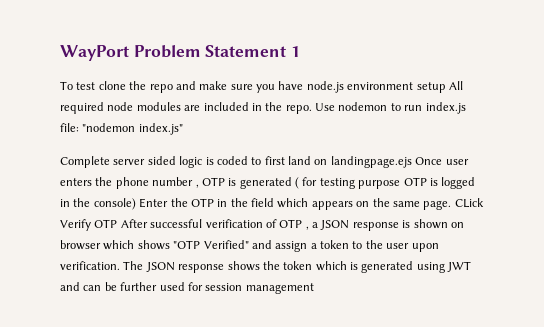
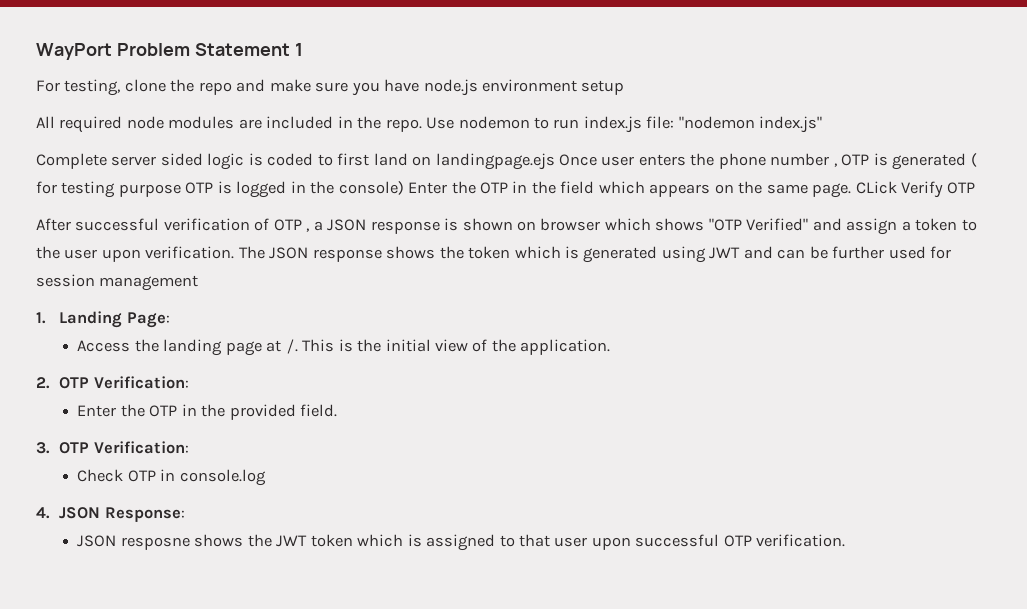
[60,81,96,90] To test -> [36,79,121,96] For testing,
(446, 87) none -> (625, 87) //
(118, 223) none -> (976, 188) //
(314, 288) none -> [36,311,170,328] [77,339,611,356] [36,376,189,389] [77,404,338,420] [36,441,189,454] [77,469,266,486] [36,507,185,522] [77,534,846,551] // 1. Landing Page: // Access the landing page at /. This is the initial view of the application. // 2. OTP Verification: // Enter the OTP in the provided field. // 3. OTP Verification: // Check OTP in console.log // 4. JSON Response: // JSON resposne shows the JWT token which is assigned to that user upon successful OTP verification.

